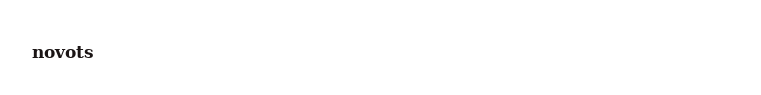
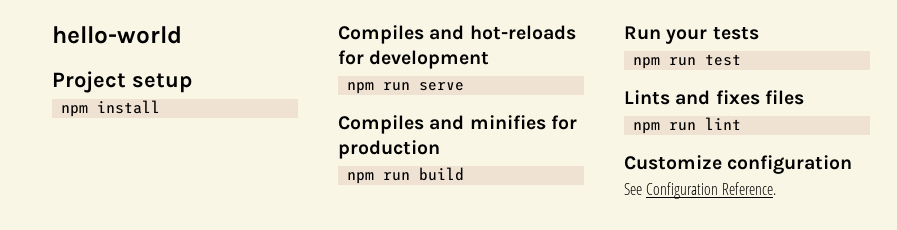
[32,46,94,58] novots -> [52,26,182,44] [52,71,192,93] [61,100,161,117] [338,25,576,44] [338,50,490,69] [347,82,465,94] [338,115,577,134] [338,140,440,159] [347,167,465,184] [624,26,759,44] [633,54,742,69] [624,90,804,105] [633,117,742,134] [624,155,853,174] [624,182,777,199] hello-world // Project setup // npm install // Compiles and hot-reloads for development // npm run serve // Compiles and minifies for production // npm run build // Run your tests // npm run test // Lints and fixes files // npm run lint // Customize configuration // See Configuration Reference.

